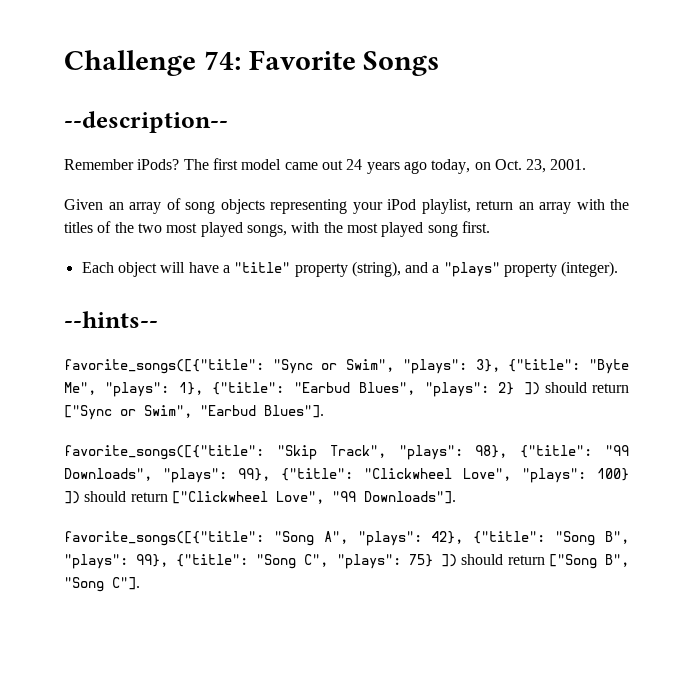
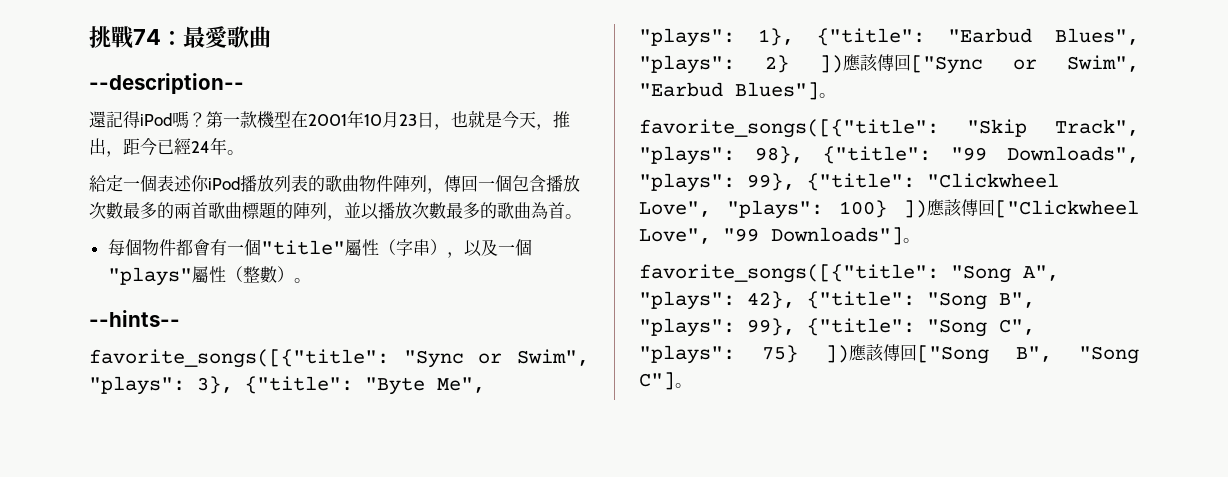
[64,50,440,76] [64,111,228,133] [64,158,587,174] [64,198,629,214] [64,221,490,237] [81,261,619,277] Challenge 74: Favorite Songs // --description-- // Remember iPods? The first model came out 24 years ago today, on Oct. 23, 2001. // Given an array of song objects representing your iPod playlist, return an array with the titles of the two most played songs, with the most played song first. // Each object will have a "title" property (string), and a "plays" property (integer). -> [89,26,271,49] [89,73,244,94] [89,110,570,130] [89,137,244,157] [89,175,580,194] [89,202,582,221] [107,239,532,258] [107,266,311,286] 挑戰74：最愛歌曲 // --description-- // 還記得iPod嗎？第一款機型在2001年10月23日，也就是今天，推出，距今已經24年。 // 給定一個表述你iPod播放列表的歌曲物件陣列，傳回一個包含播放次數最多的兩首歌曲標題的陣列，並以播放次數最多的歌曲為首。 // 每個物件都會有一個"title"屬性（字串），以及一個"plays"屬性（整數）。
[544,382,630,393] should return -> [843,54,911,72] 應該傳回
[264,405,324,418] Blues"]. -> [735,82,836,100] Blues"]。
[84,491,168,502] should return -> [927,199,995,217] 應該傳回
[363,491,456,504] Downloads"]. -> [771,227,920,245] Downloads"]。
[461,554,545,565] should return -> [849,344,917,362] 應該傳回
[112,577,140,590] C"]. -> [639,372,692,390] C"]。

